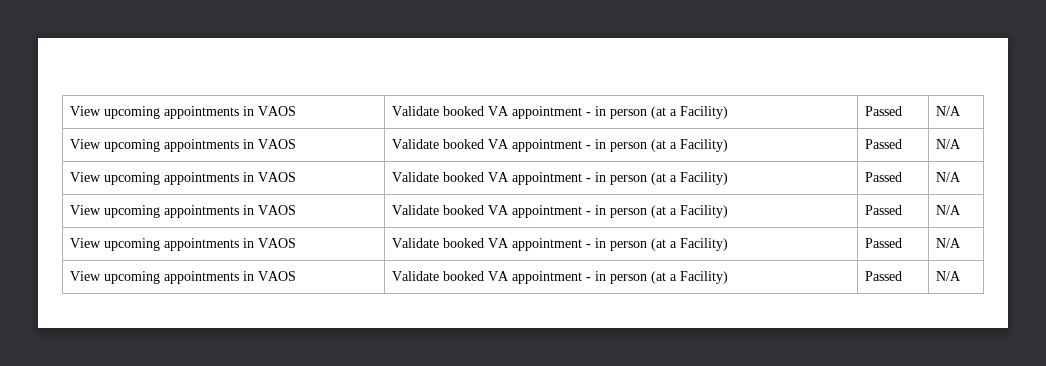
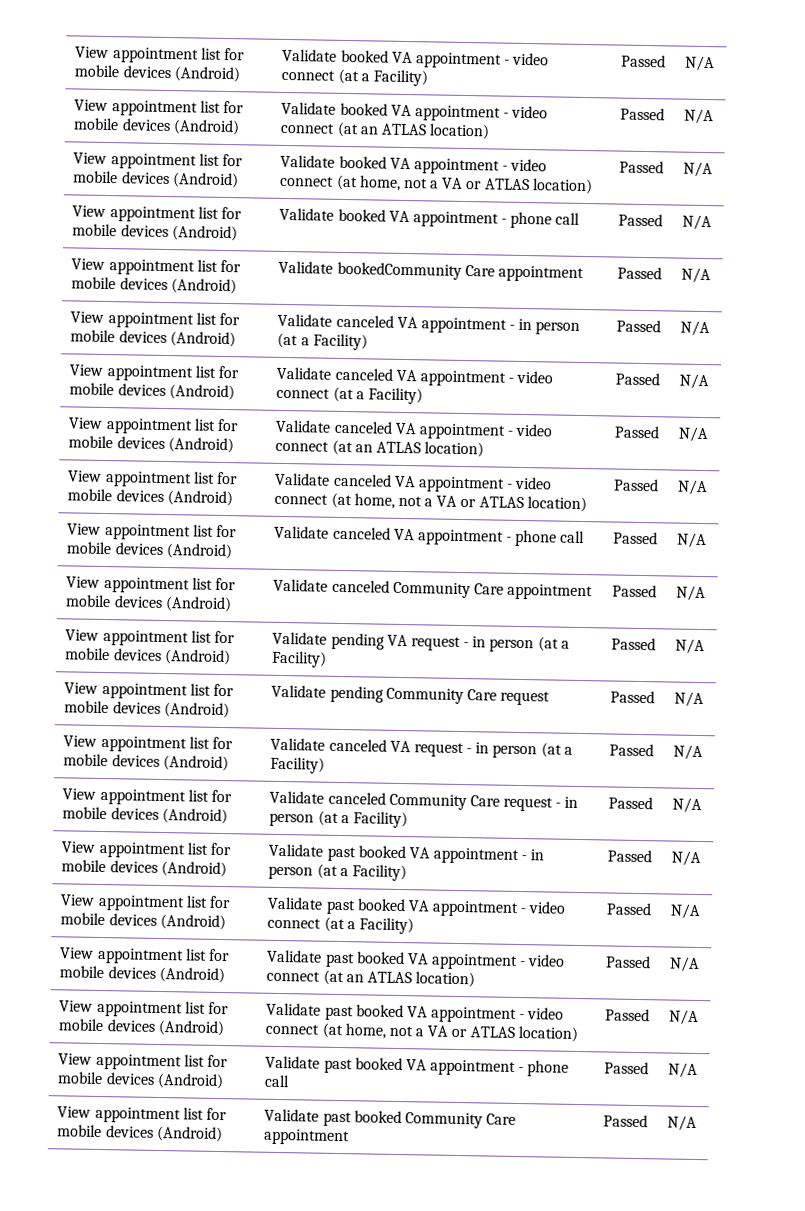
[70,106,297,119] [392,106,729,119] [865,106,903,116] [936,106,962,116] [70,139,297,152] [392,139,729,152] [865,139,903,149] [936,139,962,149] [70,172,297,185] [392,172,729,185] [865,172,903,182] [936,172,962,182] [70,205,297,218] [392,205,729,218] [865,205,903,215] [936,205,962,215] [70,238,297,251] [392,238,729,251] [865,238,903,248] [936,238,962,248] [70,271,297,284] [392,271,729,284] View upcoming appointments in VAOS | Validate booked VA appointment - in person (at a Facility) | Passed | N/A // View upcoming appointments in VAOS | Validate booked VA appointment - in person (at a Facility) | Passed | N/A // View upcoming appointments in VAOS | Validate booked VA appointment - in person (at a Facility) | Passed | N/A // View upcoming appointments in VAOS | Validate booked VA appointment - in person (at a Facility) | Passed | N/A // View upcoming appointments in VAOS | Validate booked VA appointment - in person (at a Facility) | Passed | N/A // View upcoming appointments in VAOS | Validate booked VA appointment - in person (at a Facility) -> [75,46,245,64] [74,64,240,83] [282,48,550,69] [281,68,428,87] [621,54,667,68] [685,55,716,72] [74,99,244,117] [73,117,240,136] [281,101,549,122] [280,121,491,140] [620,107,666,121] [684,108,715,125] [73,152,243,170] [73,170,239,189] [280,154,548,175] [280,174,593,195] [619,160,665,174] [683,161,714,178] [72,205,242,223] [72,223,238,242] [279,207,581,229] [618,213,664,227] [682,214,713,231] [71,258,241,276] [71,276,237,295] [278,260,584,282] [617,266,663,280] [681,267,712,284] [70,311,240,329] [70,329,236,348] [277,313,581,335] [277,332,368,351] [616,319,662,333] [680,320,711,337] [69,364,239,382] [69,382,235,401] [276,366,554,387] [276,386,423,405] [615,372,661,386] [679,373,710,390] [68,417,239,435] [68,435,234,454] [275,419,554,440] [275,439,485,458] [614,425,661,439] [678,426,710,443] [68,470,238,488] [67,488,233,507] [275,472,553,493] [274,492,587,513] [613,478,660,492] [677,479,709,496] [67,523,237,541] [66,541,233,560] [274,525,586,547] [613,531,659,545] [677,532,708,549] [66,576,236,594] [65,594,232,613] [273,578,594,601] [612,584,658,598] [676,585,707,602] [65,629,235,647] [65,647,231,666] [272,631,570,653] [271,650,328,668] [611,637,657,651] [675,638,706,655] [64,682,234,700] [64,700,230,719] [271,684,551,706] [610,690,656,704] [674,691,705,708] [63,735,233,753] [63,753,229,772] [270,737,573,759] [270,756,326,774] [609,743,655,757] [673,744,704,761] [62,788,232,806] [62,806,228,825] [269,790,579,812] [269,810,408,829] [608,796,654,810] [672,797,703,814] [61,841,231,859] [61,859,227,878] [268,843,545,864] [268,863,407,882] [607,849,653,863] [671,850,702,867] [60,894,231,912] [60,912,226,931] [267,896,567,917] [267,916,414,935] [606,902,653,916] [670,903,702,920] [60,947,230,965] [59,965,225,984] [267,949,566,970] [266,969,476,988] [605,955,652,969] [669,956,701,973] [59,1000,229,1018] [58,1018,225,1037] [266,1002,565,1023] [265,1022,578,1042] [605,1008,651,1022] [669,1009,700,1026] [58,1053,228,1071] [57,1071,224,1090] [265,1055,570,1077] [264,1074,291,1088] [604,1061,650,1075] [668,1062,699,1079] [57,1106,227,1124] [57,1124,223,1143] [264,1108,517,1129] [263,1128,351,1146] View appointment list for mobile devices (Android) | Validate booked VA appointment - video connect (at a Facility) | Passed | N/A // View appointment list for mobile devices (Android) | Validate booked VA appointment - video connect (at an ATLAS location) | Passed | N/A // View appointment list for mobile devices (Android) | Validate booked VA appointment - video connect (at home, not a VA or ATLAS location) | Passed | N/A // View appointment list for mobile devices (Android) | Validate booked VA appointment - phone call | Passed | N/A // View appointment list for mobile devices (Android) | Validate bookedCommunity Care appointment | Passed | N/A // View appointment list for mobile devices (Android) | Validate canceled VA appointment - in person (at a Facility) | Passed | N/A // View appointment list for mobile devices (Android) | Validate canceled VA appointment - video connect (at a Facility) | Passed | N/A // View appointment list for mobile devices (Android) | Validate canceled VA appointment - video connect (at an ATLAS location) | Passed | N/A // View appointment list for mobile devices (Android) | Validate canceled VA appointment - video connect (at home, not a VA or ATLAS location) | Passed | N/A // View appointment list for mobile devices (Android) | Validate canceled VA appointment - phone call | Passed | N/A // View appointment list for mobile devices (Android) | Validate canceled Community Care appointment | Passed | N/A // View appointment list for mobile devices (Android) | Validate pending VA request - in person (at a Facility) | Passed | N/A // View appointment list for mobile devices (Android) | Validate pending Community Care request | Passed | N/A // View appointment list for mobile devices (Android) | Validate canceled VA request - in person (at a Facility) | Passed | N/A // View appointment list for mobile devices (Android) | Validate canceled Community Care request - in person (at a Facility) | Passed | N/A // View appointment list for mobile devices (Android) | Validate past booked VA appointment - in person (at a Facility) | Passed | N/A // View appointment list for mobile devices (Android) | Validate past booked VA appointment - video connect (at a Facility) | Passed | N/A // View appointment list for mobile devices (Android) | Validate past booked VA appointment - video connect (at an ATLAS location) | Passed | N/A // View appointment list for mobile devices (Android) | Validate past booked VA appointment - video connect (at home, not a VA or ATLAS location) | Passed | N/A // View appointment list for mobile devices (Android) | Validate past booked VA appointment - phone call | Passed | N/A // View appointment list for mobile devices (Android) | Validate past booked Community Care appointment

